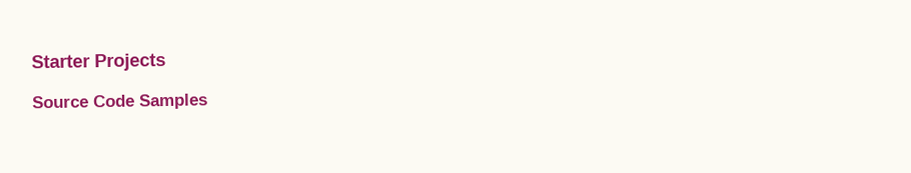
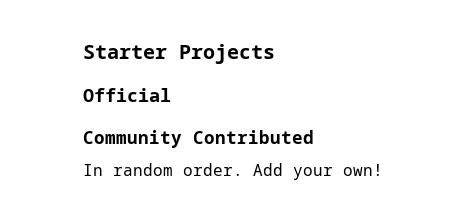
[32,93,208,110] Source Code Samples -> [83,88,171,102] [83,130,314,148] [83,163,383,180] Official // Community Contributed // In random order. Add your own!

